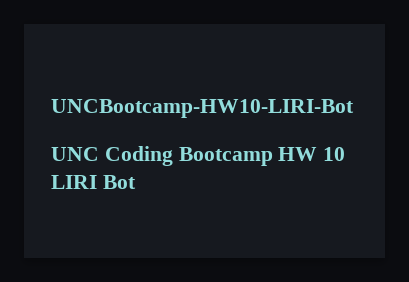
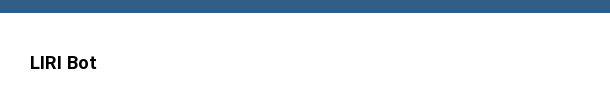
[51,99,354,118] [51,146,346,166] UNCBootcamp-HW10-LIRI-Bot // UNC Coding Bootcamp HW 10 -> (30, 62) none

